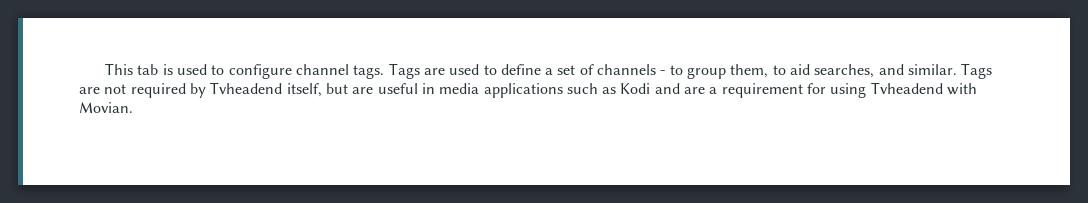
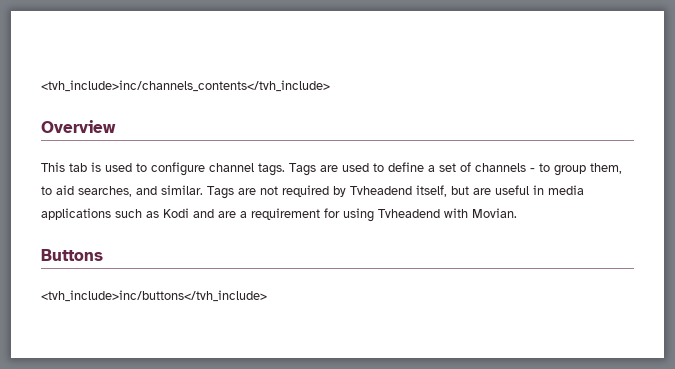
(104, 69) none -> [41,80,330,92] [41,120,116,133] <tvh_include>inc/channels_contents</tvh_include> // Overview //
(133, 107) none -> [41,249,103,261] [41,290,267,302] // Buttons // <tvh_include>inc/buttons</tvh_include>

